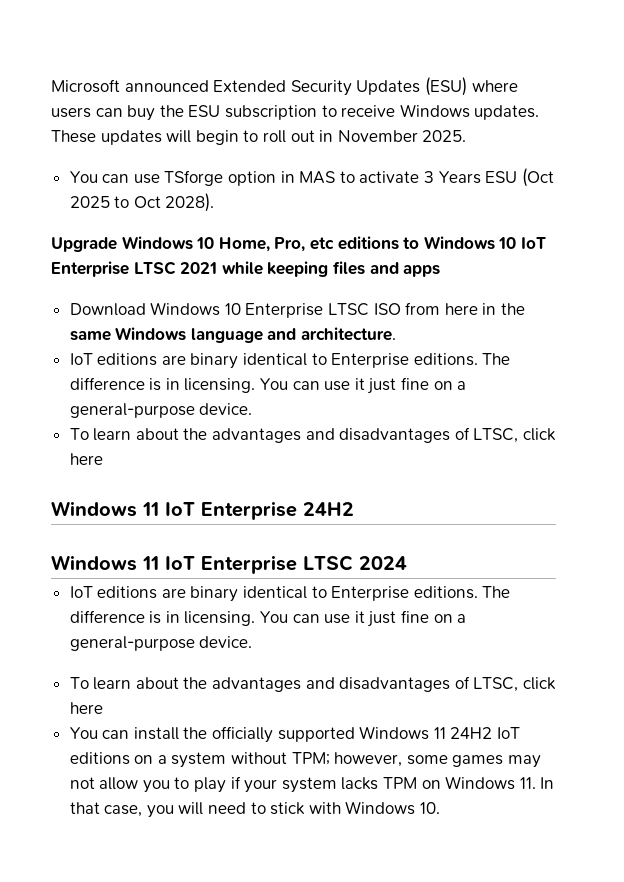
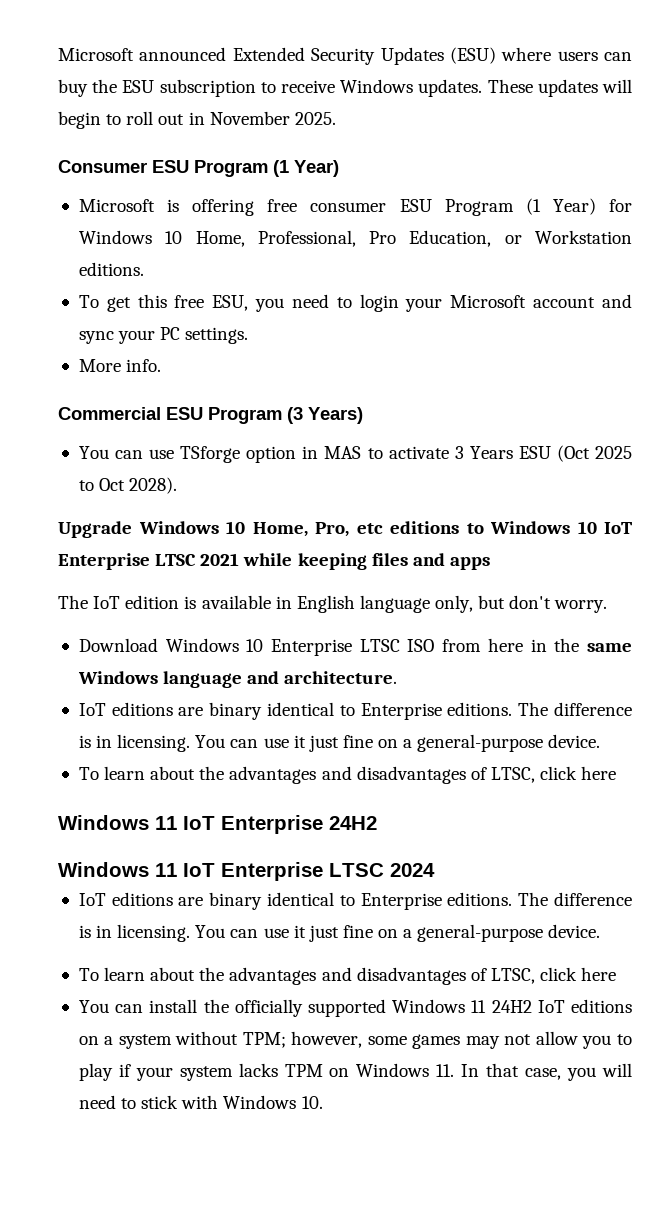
(467, 136) none -> [58,160,339,177] [78,198,632,216] [78,230,633,247] [78,262,144,276] [78,294,632,312] [78,327,249,344] [78,359,162,372] [58,407,363,424] // Consumer ESU Program (1 Year) // Microsoft is offering free consumer ESU Program (1 Year) for Windows 10 Home, Professional, Pro Education, or Workstation editions. // To get this free ESU, you need to login your Microsoft account and sync your PC settings. // More info. // Commercial ESU Program (3 Years)
(441, 270) none -> [58,595,608,613] // The IoT edition is available in English language only, but don't worry.

